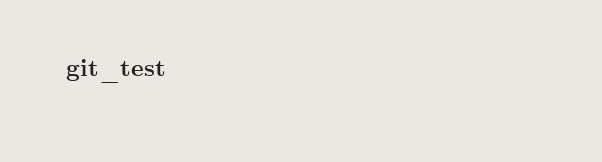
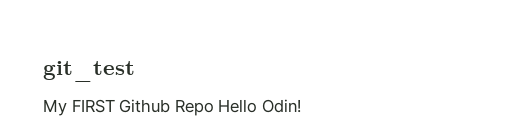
(166, 71) none -> [43,99,301,116] // My FIRST Github Repo Hello Odin!

